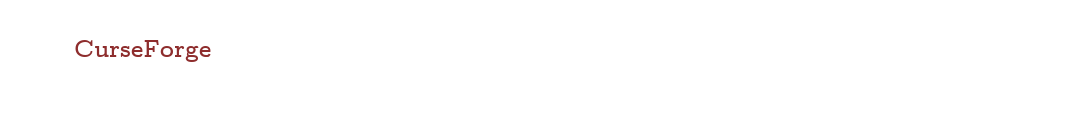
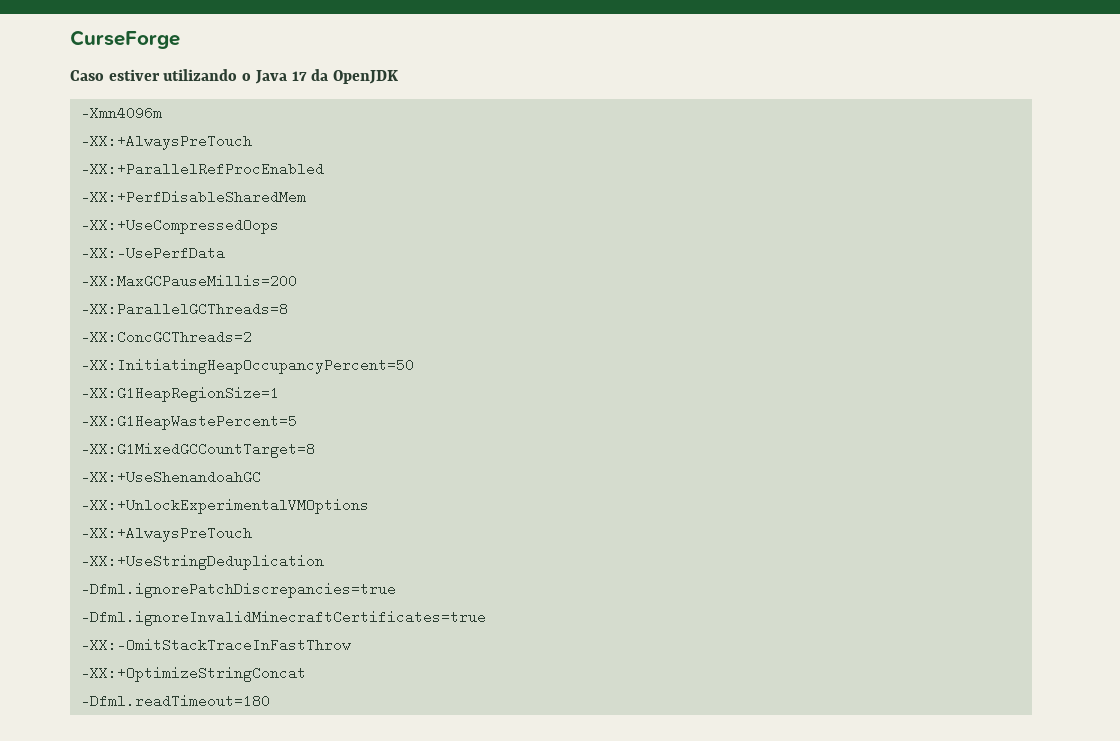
(211, 51) none -> [70,69,399,84] [80,106,162,120] [80,134,252,150] [80,162,324,176] [80,190,306,204] [80,218,279,234] [80,246,225,260] [80,274,297,288] [80,302,288,316] [80,330,252,344] [80,358,414,374] [80,386,279,402] [80,414,297,430] [80,442,315,458] [80,470,261,484] [80,498,369,514] [80,526,252,542] [80,554,324,570] [80,582,396,598] [80,610,486,626] [80,638,351,652] [80,666,306,682] [80,694,270,708] // Caso estiver utilizando o Java 17 da OpenJDK // -Xmn4096m // -XX:+AlwaysPreTouch // -XX:+ParallelRefProcEnabled // -XX:+PerfDisableSharedMem // -XX:+UseCompressedOops // -XX:-UsePerfData // -XX:MaxGCPauseMillis=200 // -XX:ParallelGCThreads=8 // -XX:ConcGCThreads=2 // -XX:InitiatingHeapOccupancyPercent=50 // -XX:G1HeapRegionSize=1 // -XX:G1HeapWastePercent=5 // -XX:G1MixedGCCountTarget=8 // -XX:+UseShenandoahGC // -XX:+UnlockExperimentalVMOptions // -XX:+AlwaysPreTouch // -XX:+UseStringDeduplication // -Dfml.ignorePatchDiscrepancies=true // -Dfml.ignoreInvalidMinecraftCertificates=true // -XX:-OmitStackTraceInFastThrow // -XX:+OptimizeStringConcat // -Dfml.readTimeout=180

